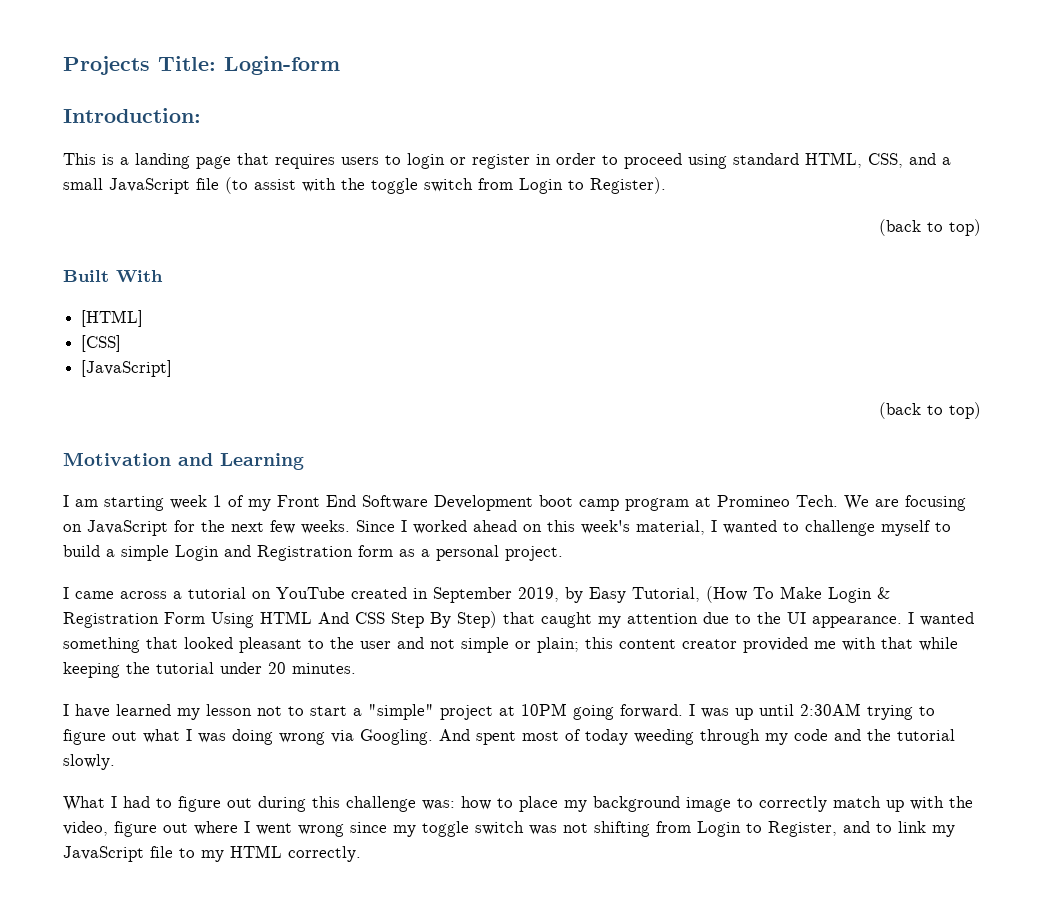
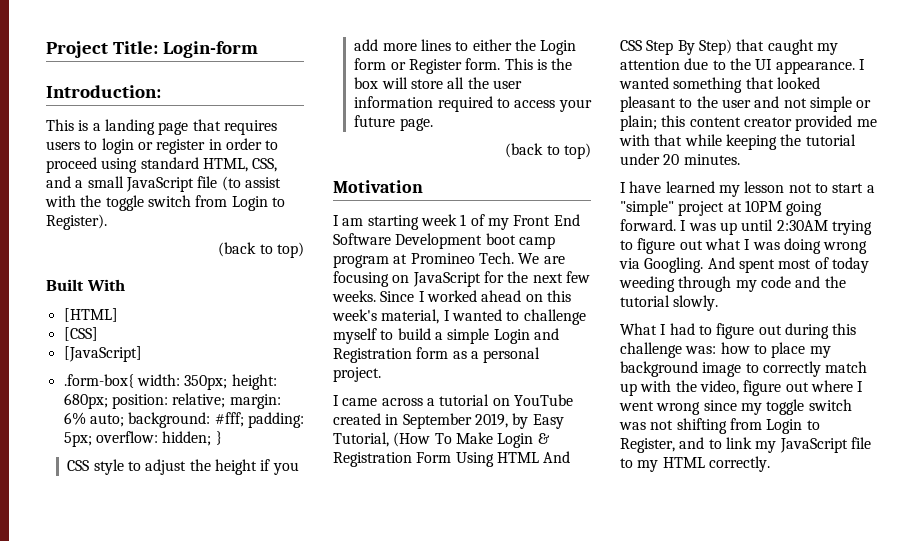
[63,56,150,75] Projects -> [46,41,108,58] Project
(173, 368) none -> [63,374,277,390] [63,393,281,409] [63,412,304,428] [63,431,222,447] [67,459,299,475] [354,39,577,55] [354,58,573,74] [354,77,522,89] [354,96,592,112] [354,115,433,131] // .form-box{ width: 350px; height: 680px; position: relative; margin: 6% auto; background: #fff; padding: 5px; overflow: hidden; } // CSS style to adjust the height if you add more lines to either the Login form or Register form. This is the box will store all the user information required to access your future page.
[178,453,304,470] and Learning -> (423, 186) none

